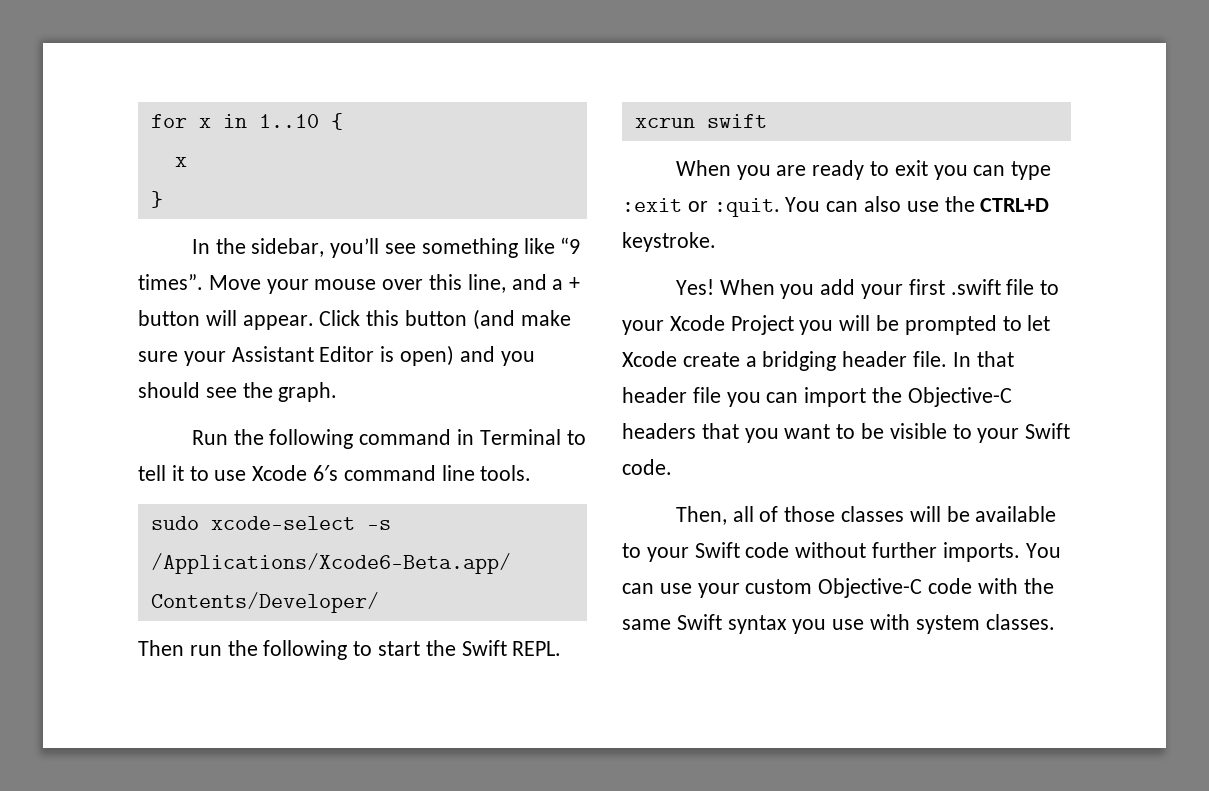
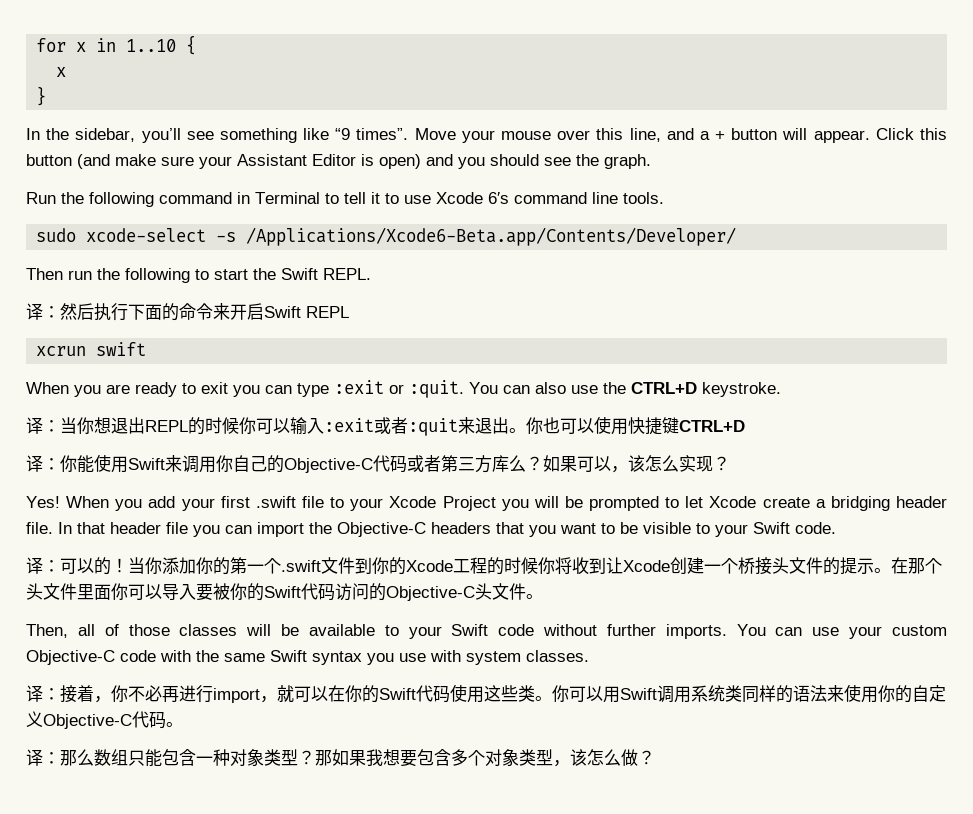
(562, 648) none -> [26,303,349,321] // 译：然后执行下面的命令来开启Swift REPL
(716, 242) none -> [26,416,745,436] [26,454,730,473] // 译：当你想退出REPL的时候你可以输入:exit或者:quit来退出。你也可以使用快捷键CTRL+D // 译：你能使用Swift来调用你自己的Objective-C代码或者第三方库么？如果可以，该怎么实现？
(672, 467) none -> [26,557,942,575] [26,583,543,601] // 译：可以的！当你添加你的第一个.swift文件到你的Xcode工程的时候你将收到让Xcode创建一个桥接头文件的提示。在那个头文件里面你可以导入要被你的Swift代码访问的Objective-C头文件。
(1055, 622) none -> [26,684,946,703] [26,711,183,729] [26,749,655,767] // 译：接着，你不必再进行import，就可以在你的Swift代码使用这些类。你可以用Swift调用系统类同样的语法来使用你的自定义Objective-C代码。 // 译：那么数组只能包含一种对象类型？那如果我想要包含多个对象类型，该怎么做？

